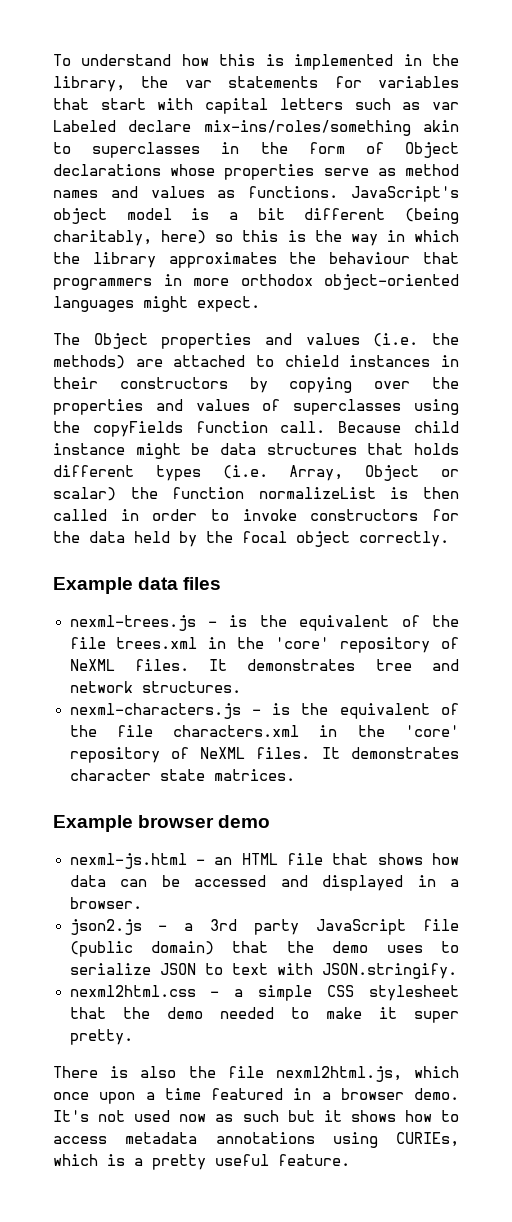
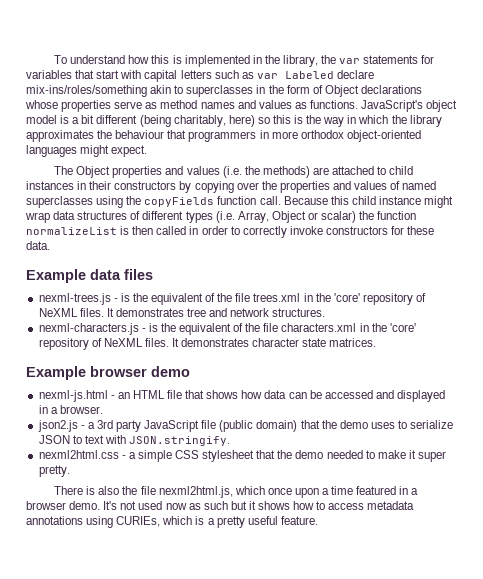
[284,355,339,367] chield -> [389,166,414,175] child
(281, 405) none -> [402,181,437,190] named
(402, 427) none -> [330,196,349,205] this
[191,443,210,455] be -> [25,212,50,223] wrap
[367,443,459,455] that holds -> [130,211,141,220] of
(229, 515) none -> [242,226,287,238] correctly
[53,531,449,547] the data held by the focal object correctly. -> [407,226,435,235] [26,241,50,250] these data.

